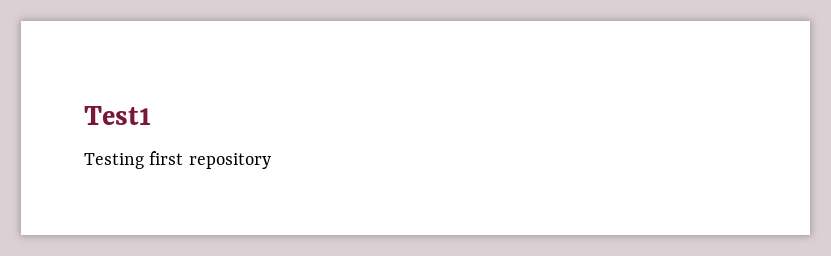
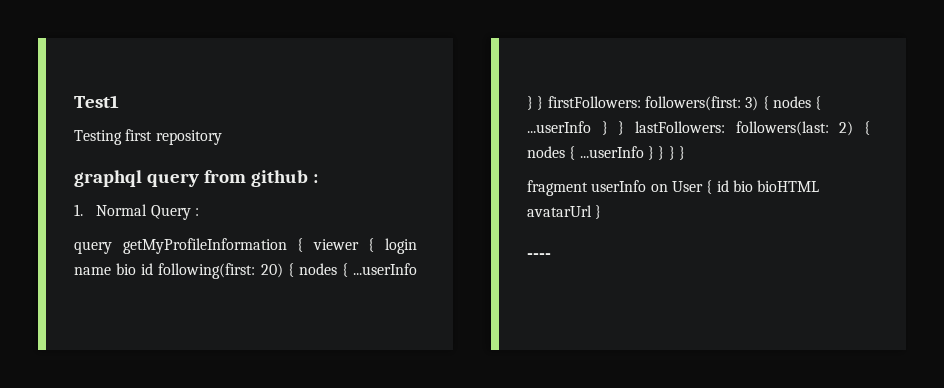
(271, 161) none -> [74,170,318,187] [74,204,199,220] [74,238,417,254] [74,263,417,279] [527,96,822,111] [527,121,870,136] [527,146,685,160] [527,180,820,196] [527,205,602,219] [527,253,551,259] // graphql query from github : // 1. Normal Query : // query getMyProfileInformation { viewer { login name bio id following(first: 20) { nodes { ...userInfo } } firstFollowers: followers(first: 3) { nodes { ...userInfo } } lastFollowers: followers(last: 2) { nodes { ...userInfo } } } } // fragment userInfo on User { id bio bioHTML avatarUrl } // ----

